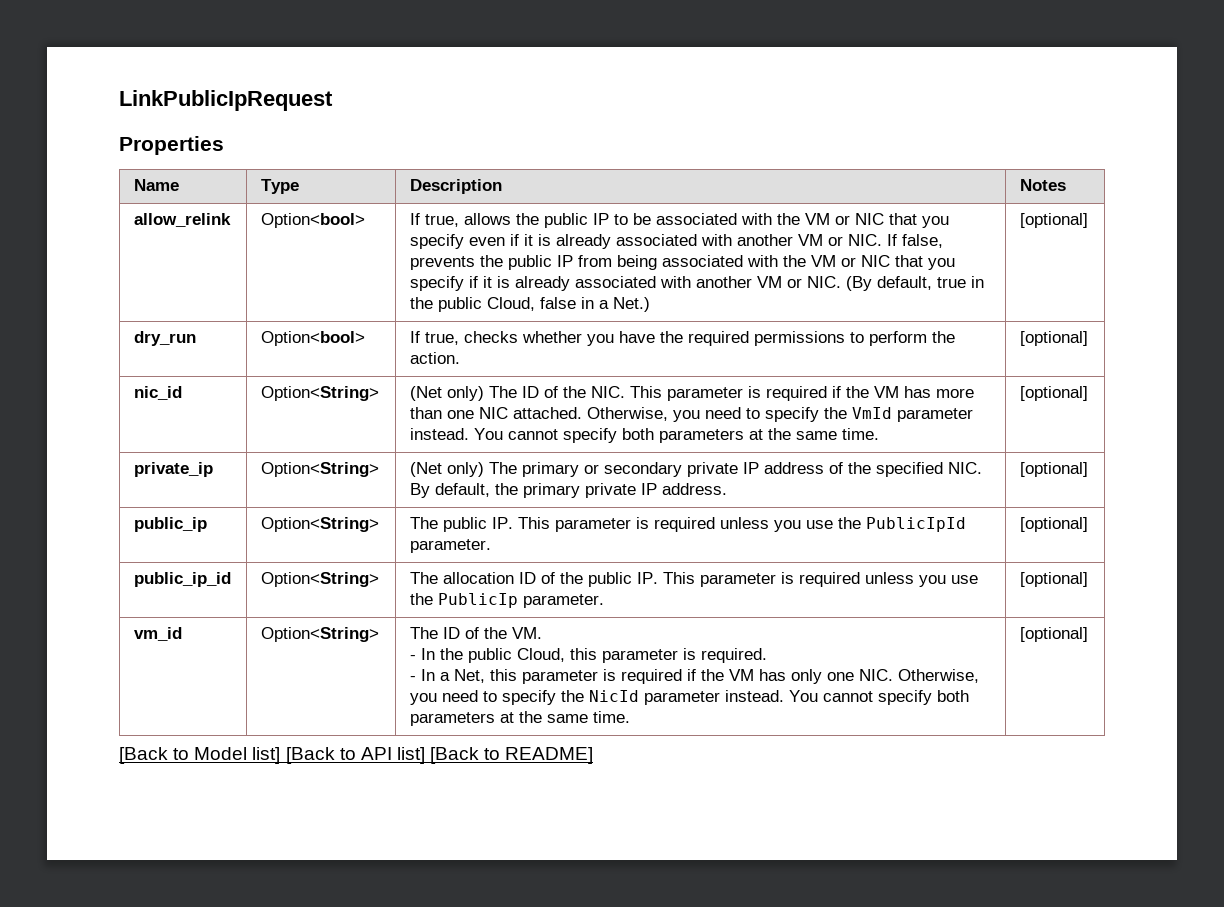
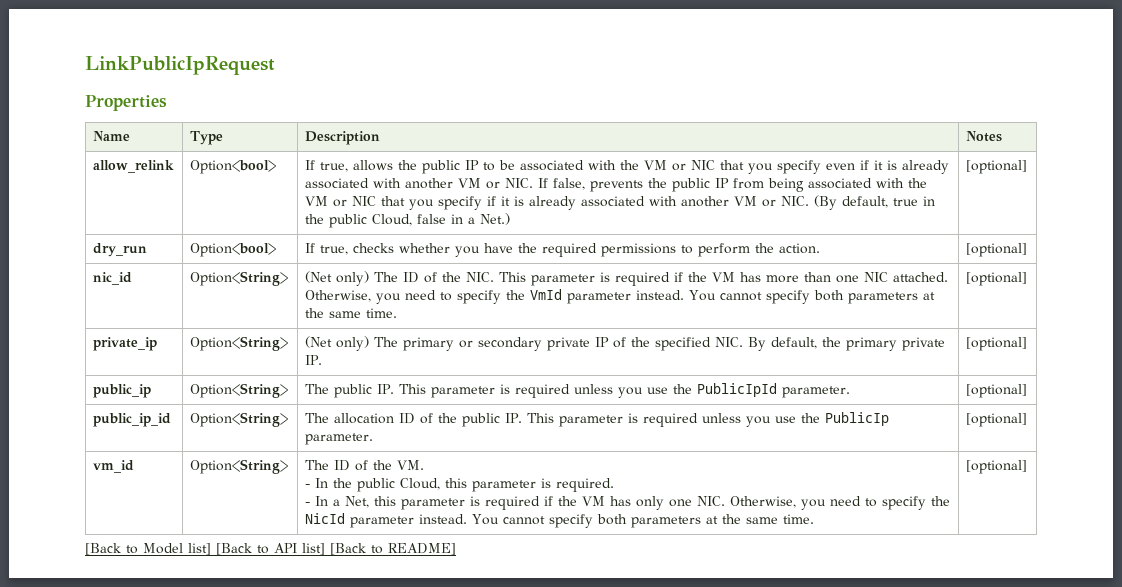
[763,462,824,474] address -> (609, 342) none
[640,483,727,495] IP address. -> [304,355,322,365] IP.

